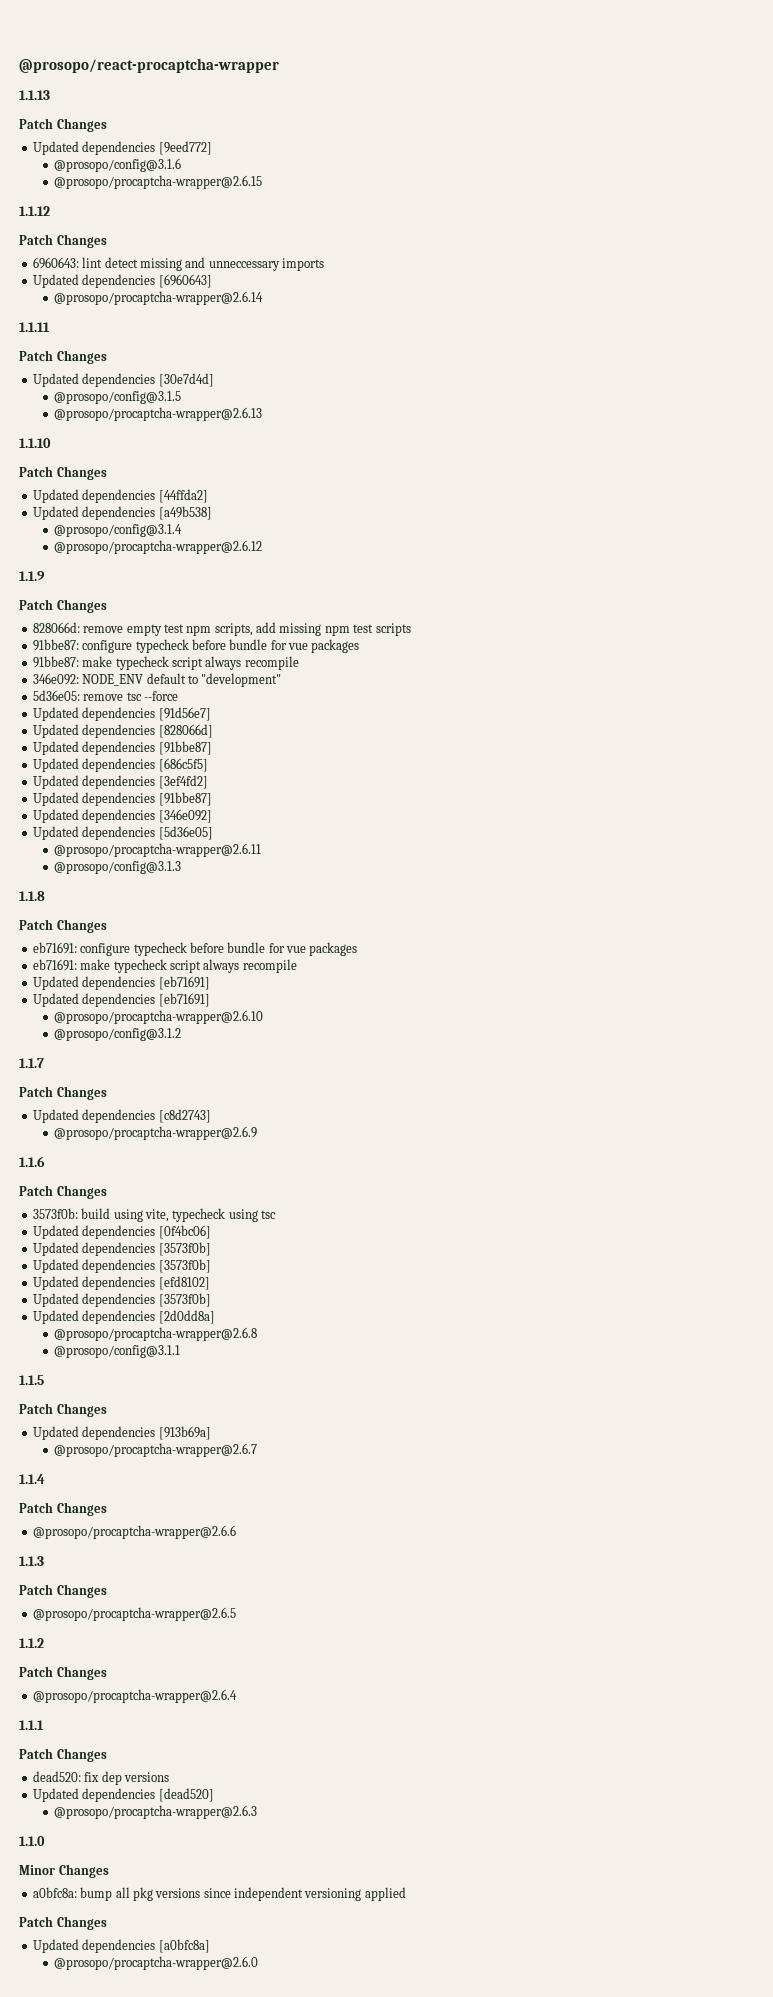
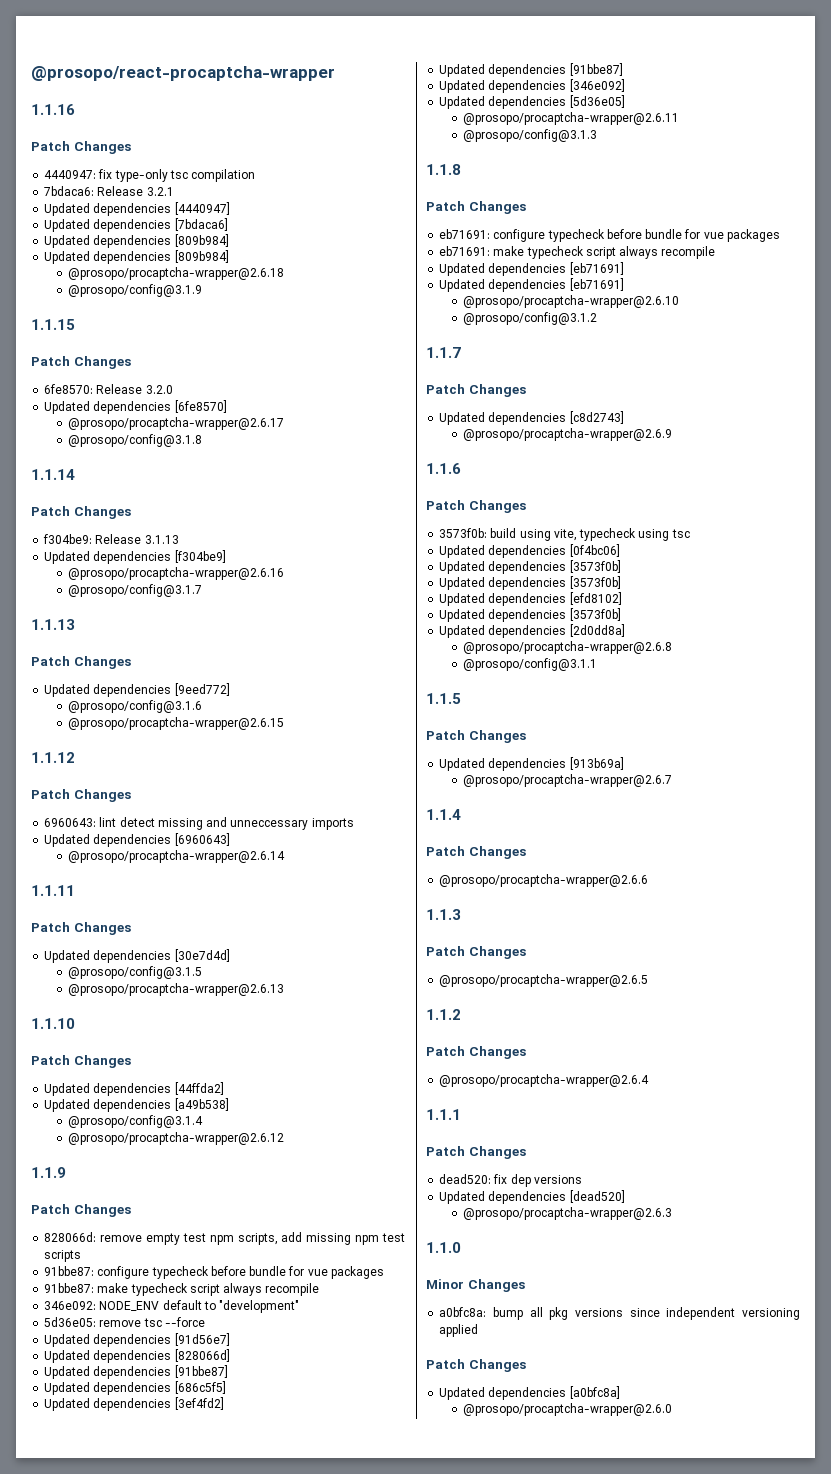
(279, 65) none -> [31,104,75,115] [31,141,131,154] [44,169,256,182] [44,186,174,196] [44,202,230,216] [44,218,228,232] [44,234,229,248] [44,250,229,264] [67,267,284,280] [67,284,202,297] [31,319,75,330] [31,356,131,369] [44,384,173,394] [44,400,227,414] [67,417,284,430] [67,434,202,447] [31,469,75,480] [31,506,131,519] [43,534,179,544] [44,550,226,564] [67,567,284,580] [67,584,202,597] // 1.1.16 // Patch Changes // 4440947: fix type-only tsc compilation // 7bdaca6: Release 3.2.1 // Updated dependencies [4440947] // Updated dependencies [7bdaca6] // Updated dependencies [809b984] // Updated dependencies [809b984] // @prosopo/procaptcha-wrapper@2.6.18 // @prosopo/config@3.1.9 // 1.1.15 // Patch Changes // 6fe8570: Release 3.2.0 // Updated dependencies [6fe8570] // @prosopo/procaptcha-wrapper@2.6.17 // @prosopo/config@3.1.8 // 1.1.14 // Patch Changes // f304be9: Release 3.1.13 // Updated dependencies [f304be9] // @prosopo/procaptcha-wrapper@2.6.16 // @prosopo/config@3.1.7

